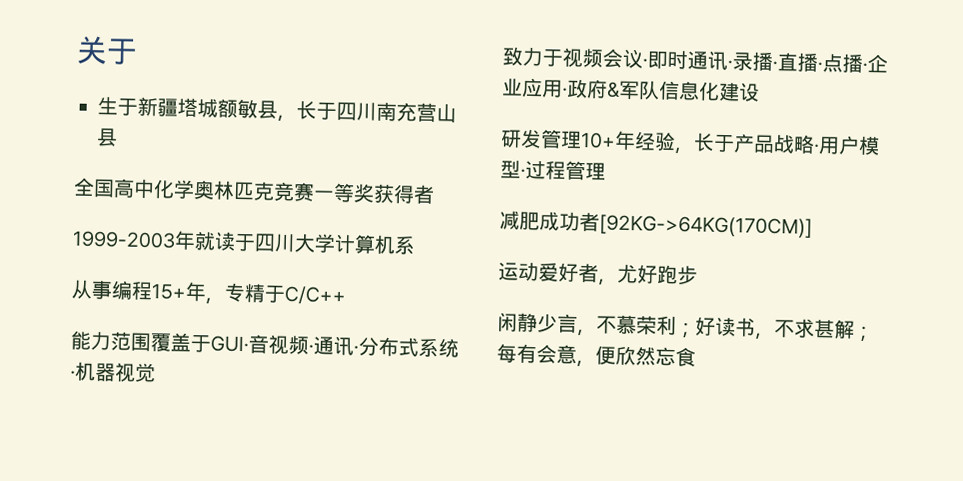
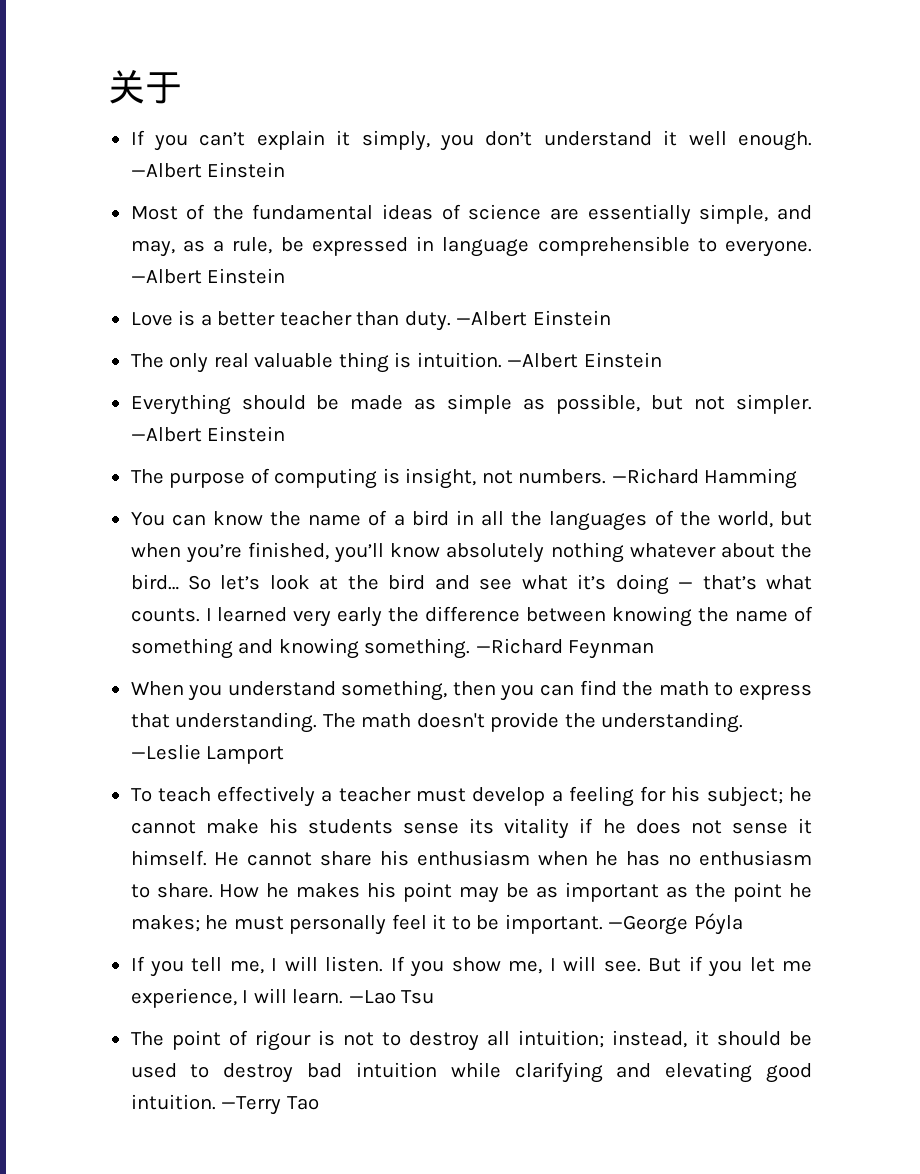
[97,96,457,123] [96,127,118,147] [73,177,435,205] [72,230,416,255] [71,279,347,306] [70,330,459,358] [70,361,156,383] [502,46,888,74] [502,77,760,102] [500,128,880,156] [500,159,606,181] [499,210,813,238] [498,261,698,286] [497,312,874,343] [496,343,696,368] 生于新疆塔城额敏县，长于四川南充营山县 // 全国高中化学奥林匹克竞赛一等奖获得者 // 1999-2003年就读于四川大学计算机系 // 从事编程15+年，专精于C/C++ // 能力范围覆盖于GUI·音视频·通讯·分布式系统·机器视觉 // 致力于视频会议·即时通讯·录播·直播·点播·企业应用·政府&军队信息化建设 // 研发管理10+年经验，长于产品战略·用户模型·过程管理 // 减肥成功者[92KG->64KG(170CM)] // 运动爱好者，尤好跑步 // 闲静少言，不慕荣利；好读书，不求甚解；每有会意，便欣然忘食 -> [130,130,813,151] [130,162,286,178] [130,204,812,225] [130,236,812,257] [130,268,286,284] [130,310,611,331] [130,352,662,373] [130,394,813,415] [130,426,286,442] [130,468,798,489] [130,510,812,531] [130,542,813,563] [130,574,813,595] [130,606,814,627] [130,638,655,659] [130,680,813,701] [130,712,744,733] [130,744,285,764] [130,786,813,807] [130,818,813,839] [130,850,813,866] [130,882,812,903] [130,913,743,935] [130,956,812,977] [130,988,435,1008] [130,1030,813,1051] [130,1062,812,1083] [130,1094,319,1115] If you can’t explain it simply, you don’t understand it well enough. —Albert Einstein // Most of the fundamental ideas of science are essentially simple, and may, as a rule, be expressed in language comprehensible to everyone. —Albert Einstein // Love is a better teacher than duty. —Albert Einstein // The only real valuable thing is intuition. —Albert Einstein // Everything should be made as simple as possible, but not simpler. —Albert Einstein // The purpose of computing is insight, not numbers. —Richard Hamming // You can know the name of a bird in all the languages of the world, but when you’re finished, you’ll know absolutely nothing whatever about the bird… So let’s look at the bird and see what it’s doing — that’s what counts. I learned very early the difference between knowing the name of something and knowing something. —Richard Feynman // When you understand something, then you can find the math to express that understanding. The math doesn't provide the understanding. —Leslie Lamport // To teach effectively a teacher must develop a feeling for his subject; he cannot make his students sense its vitality if he does not sense it himself. He cannot share his enthusiasm when he has no enthusiasm to share. How he makes his point may be as important as the point he makes; he must personally feel it to be important. —George Póyla // If you tell me, I will listen. If you show me, I will see. But if you let me experience, I will learn. —Lao Tsu // The point of rigour is not to destroy all intuition; instead, it should be used to destroy bad intuition while clarifying and elevating good intuition. —Terry Tao

